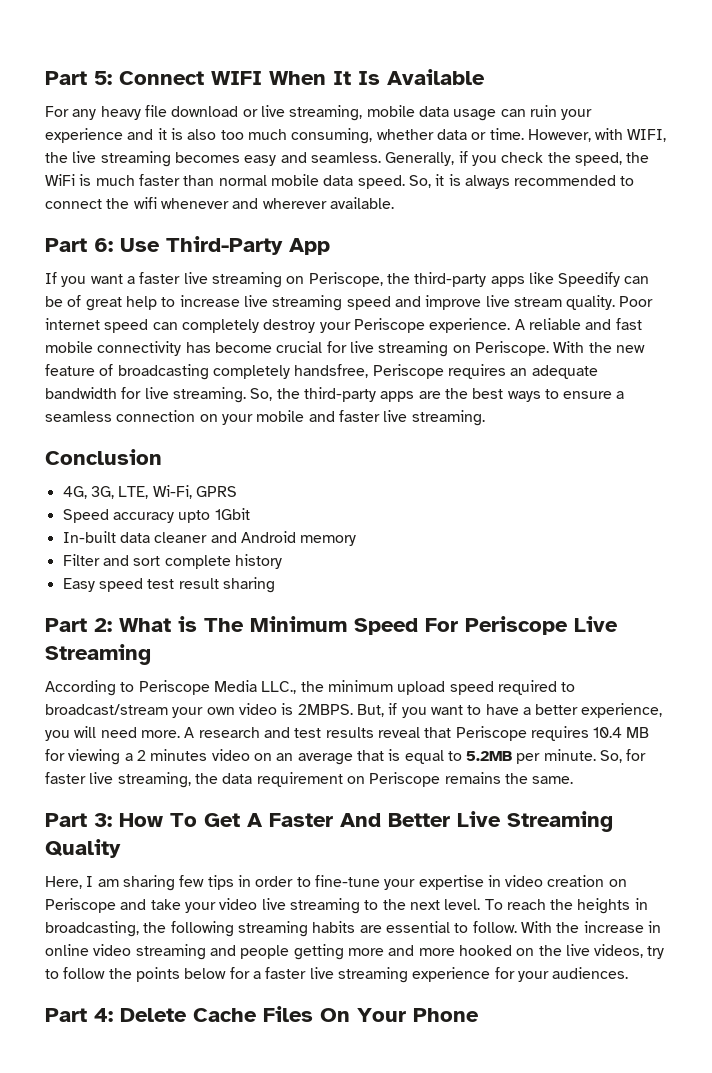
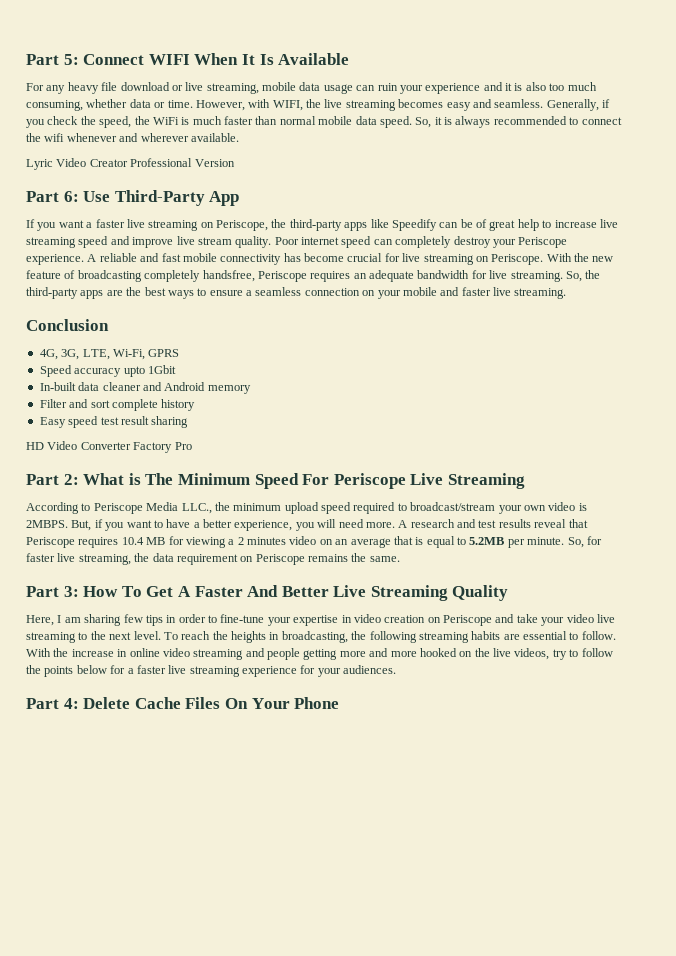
(394, 203) none -> [26,158,235,170] // Lyric Video Creator Professional Version
(275, 585) none -> [26,441,192,453] // HD Video Converter Factory Pro

